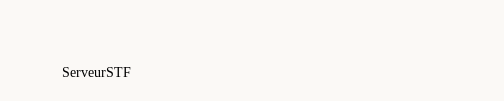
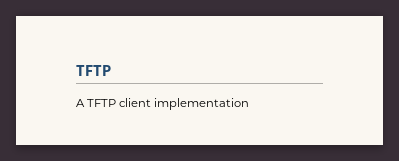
[62,67,131,77] ServeurSTF -> [76,65,111,76] [76,98,250,110] TFTP // A TFTP client implementation

